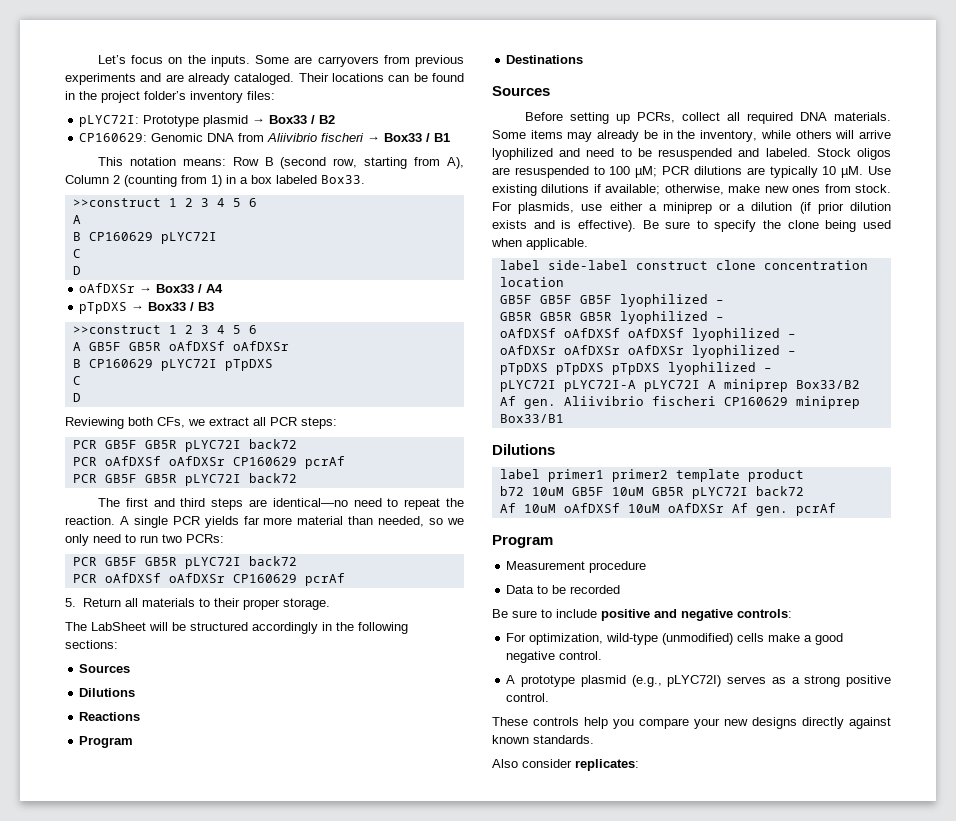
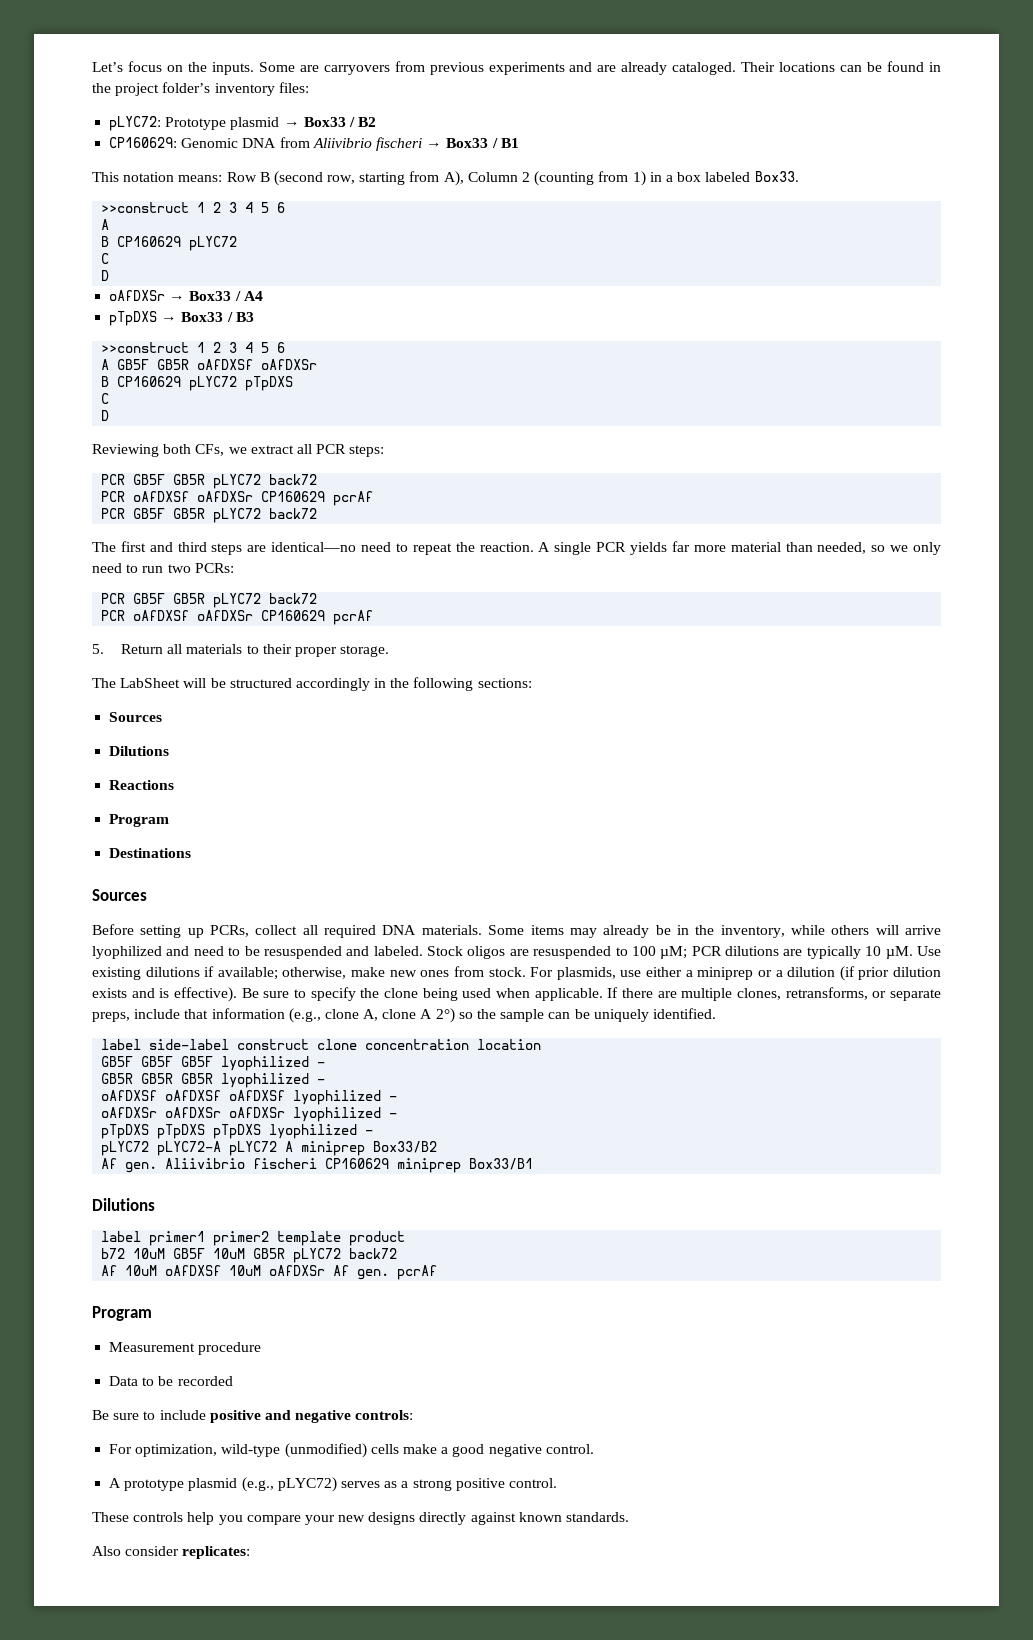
[79,115,140,127] pLYC72I: -> [109,116,162,131] pLYC72:
[160,232,217,244] pLYC72I -> [189,236,238,251] pLYC72
[160,359,217,371] pLYC72I -> [189,376,238,391] pLYC72
[184,440,241,452] pLYC72I -> [213,474,262,489] pLYC72
[184,474,241,486] pLYC72I -> [213,508,262,523] pLYC72
[184,557,241,569] pLYC72I -> [213,593,262,608] pLYC72
(588, 244) none -> [607,987,941,1001] [92,1008,716,1023] If there are multiple clones, retransforms, or separate preps, include that information (e.g., clone A, clone A 2°) so the sample can be uniquely identified.
[499,380,700,392] pLYC72I pLYC72I-A pLYC72I -> [101,1141,278,1156] pLYC72 pLYC72-A pLYC72
[691,487,748,499] pLYC72I -> [293,1248,342,1263] pLYC72
[667,675,722,687] pLYC72I) -> [277,1477,337,1492] pLYC72)

